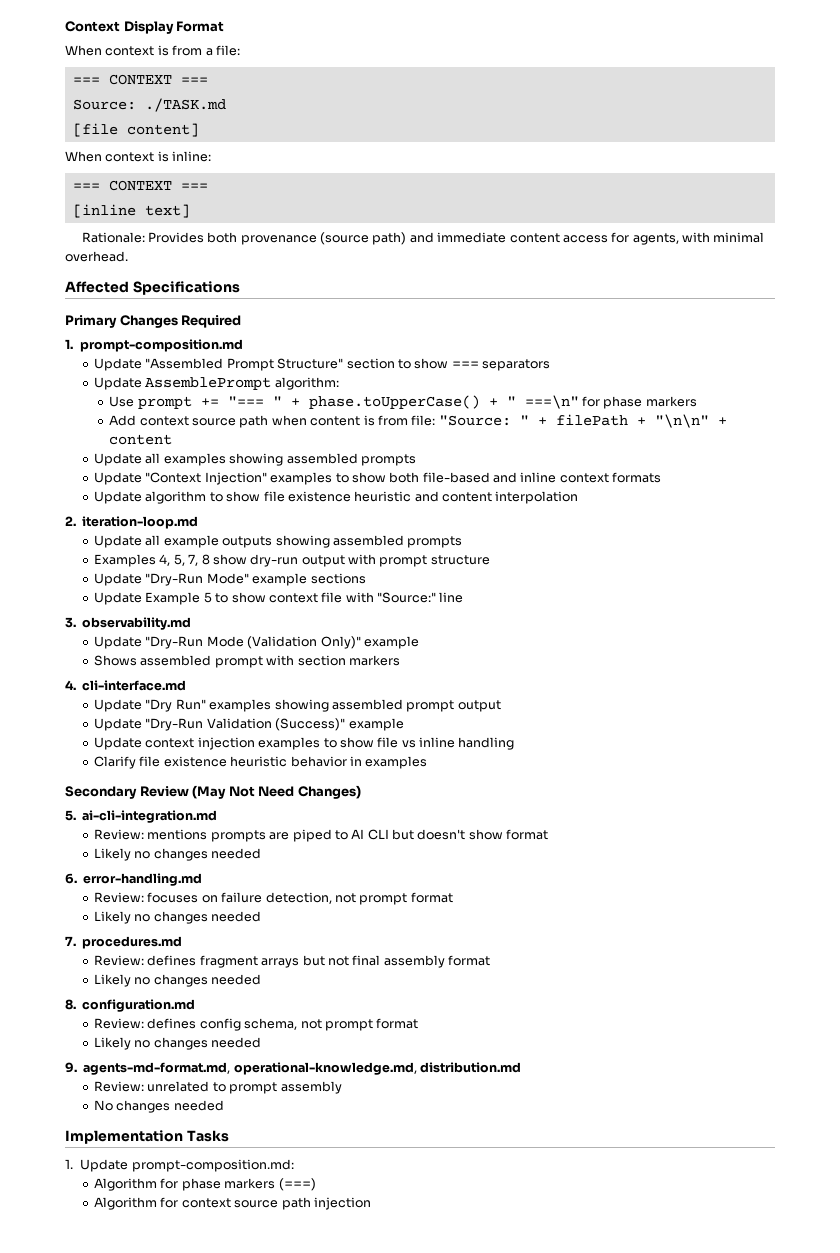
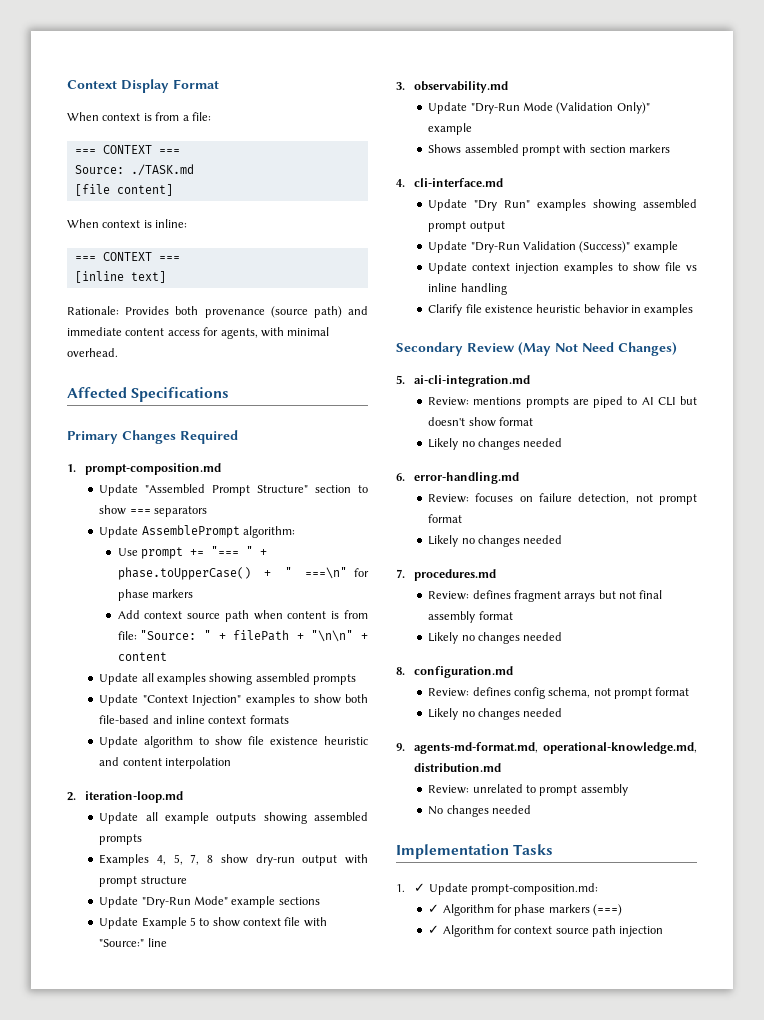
(73, 1164) none -> [414,883,426,892] ✓
(294, 1165) none -> [428,904,440,913] ✓
(316, 1184) none -> [428,925,440,934] ✓

